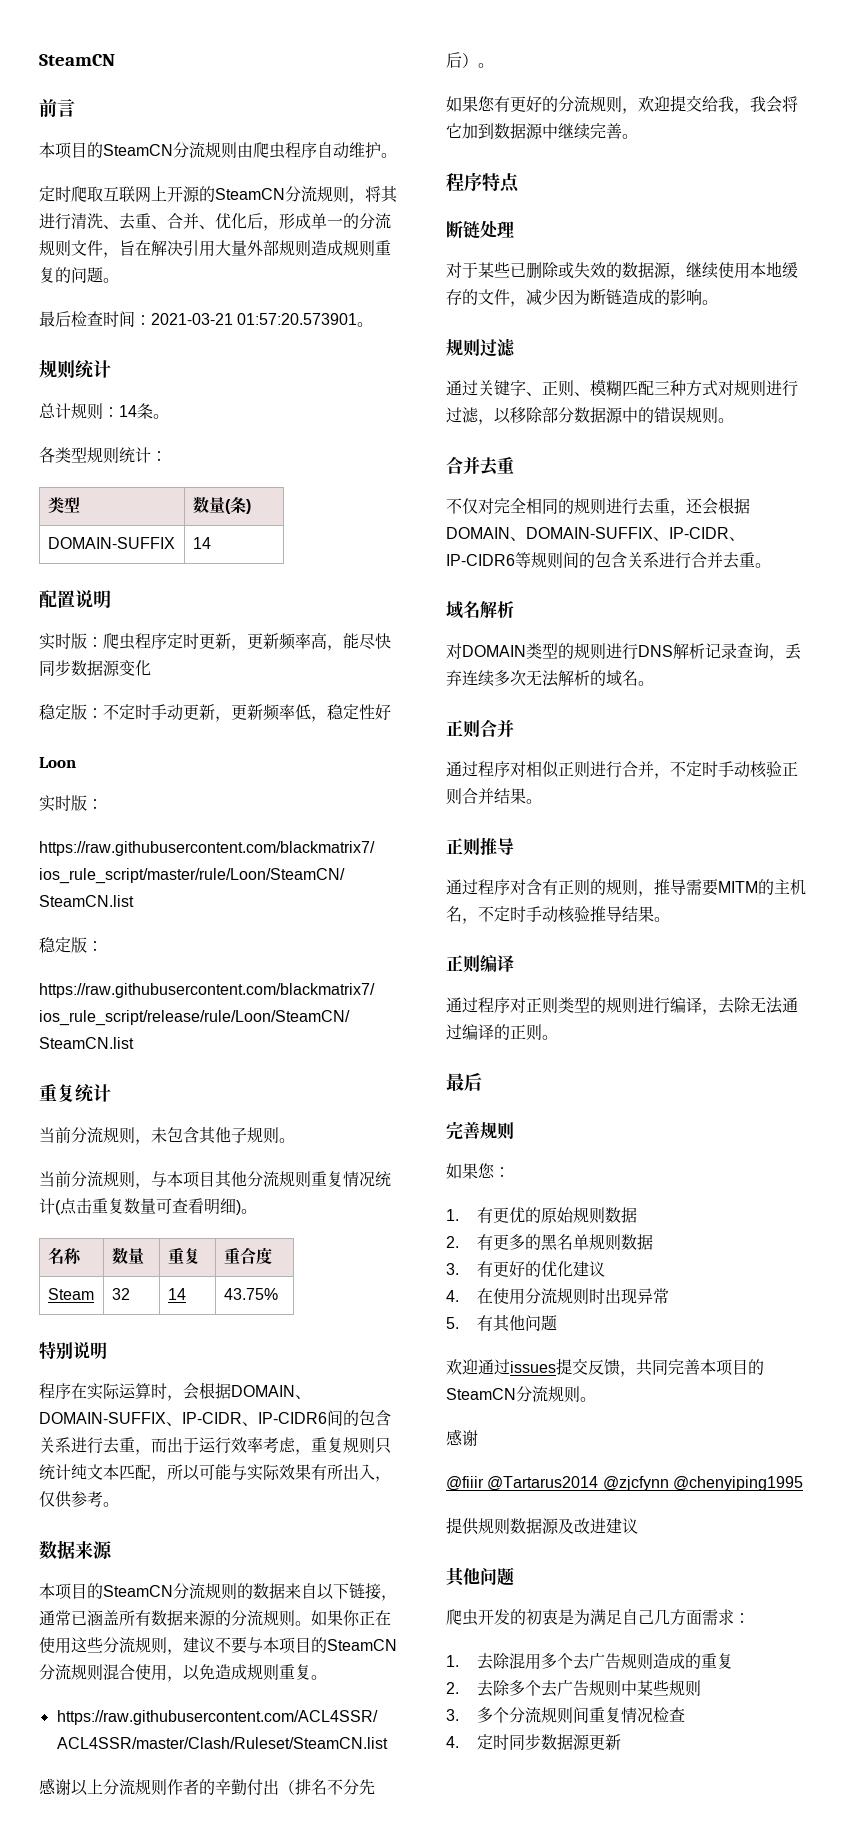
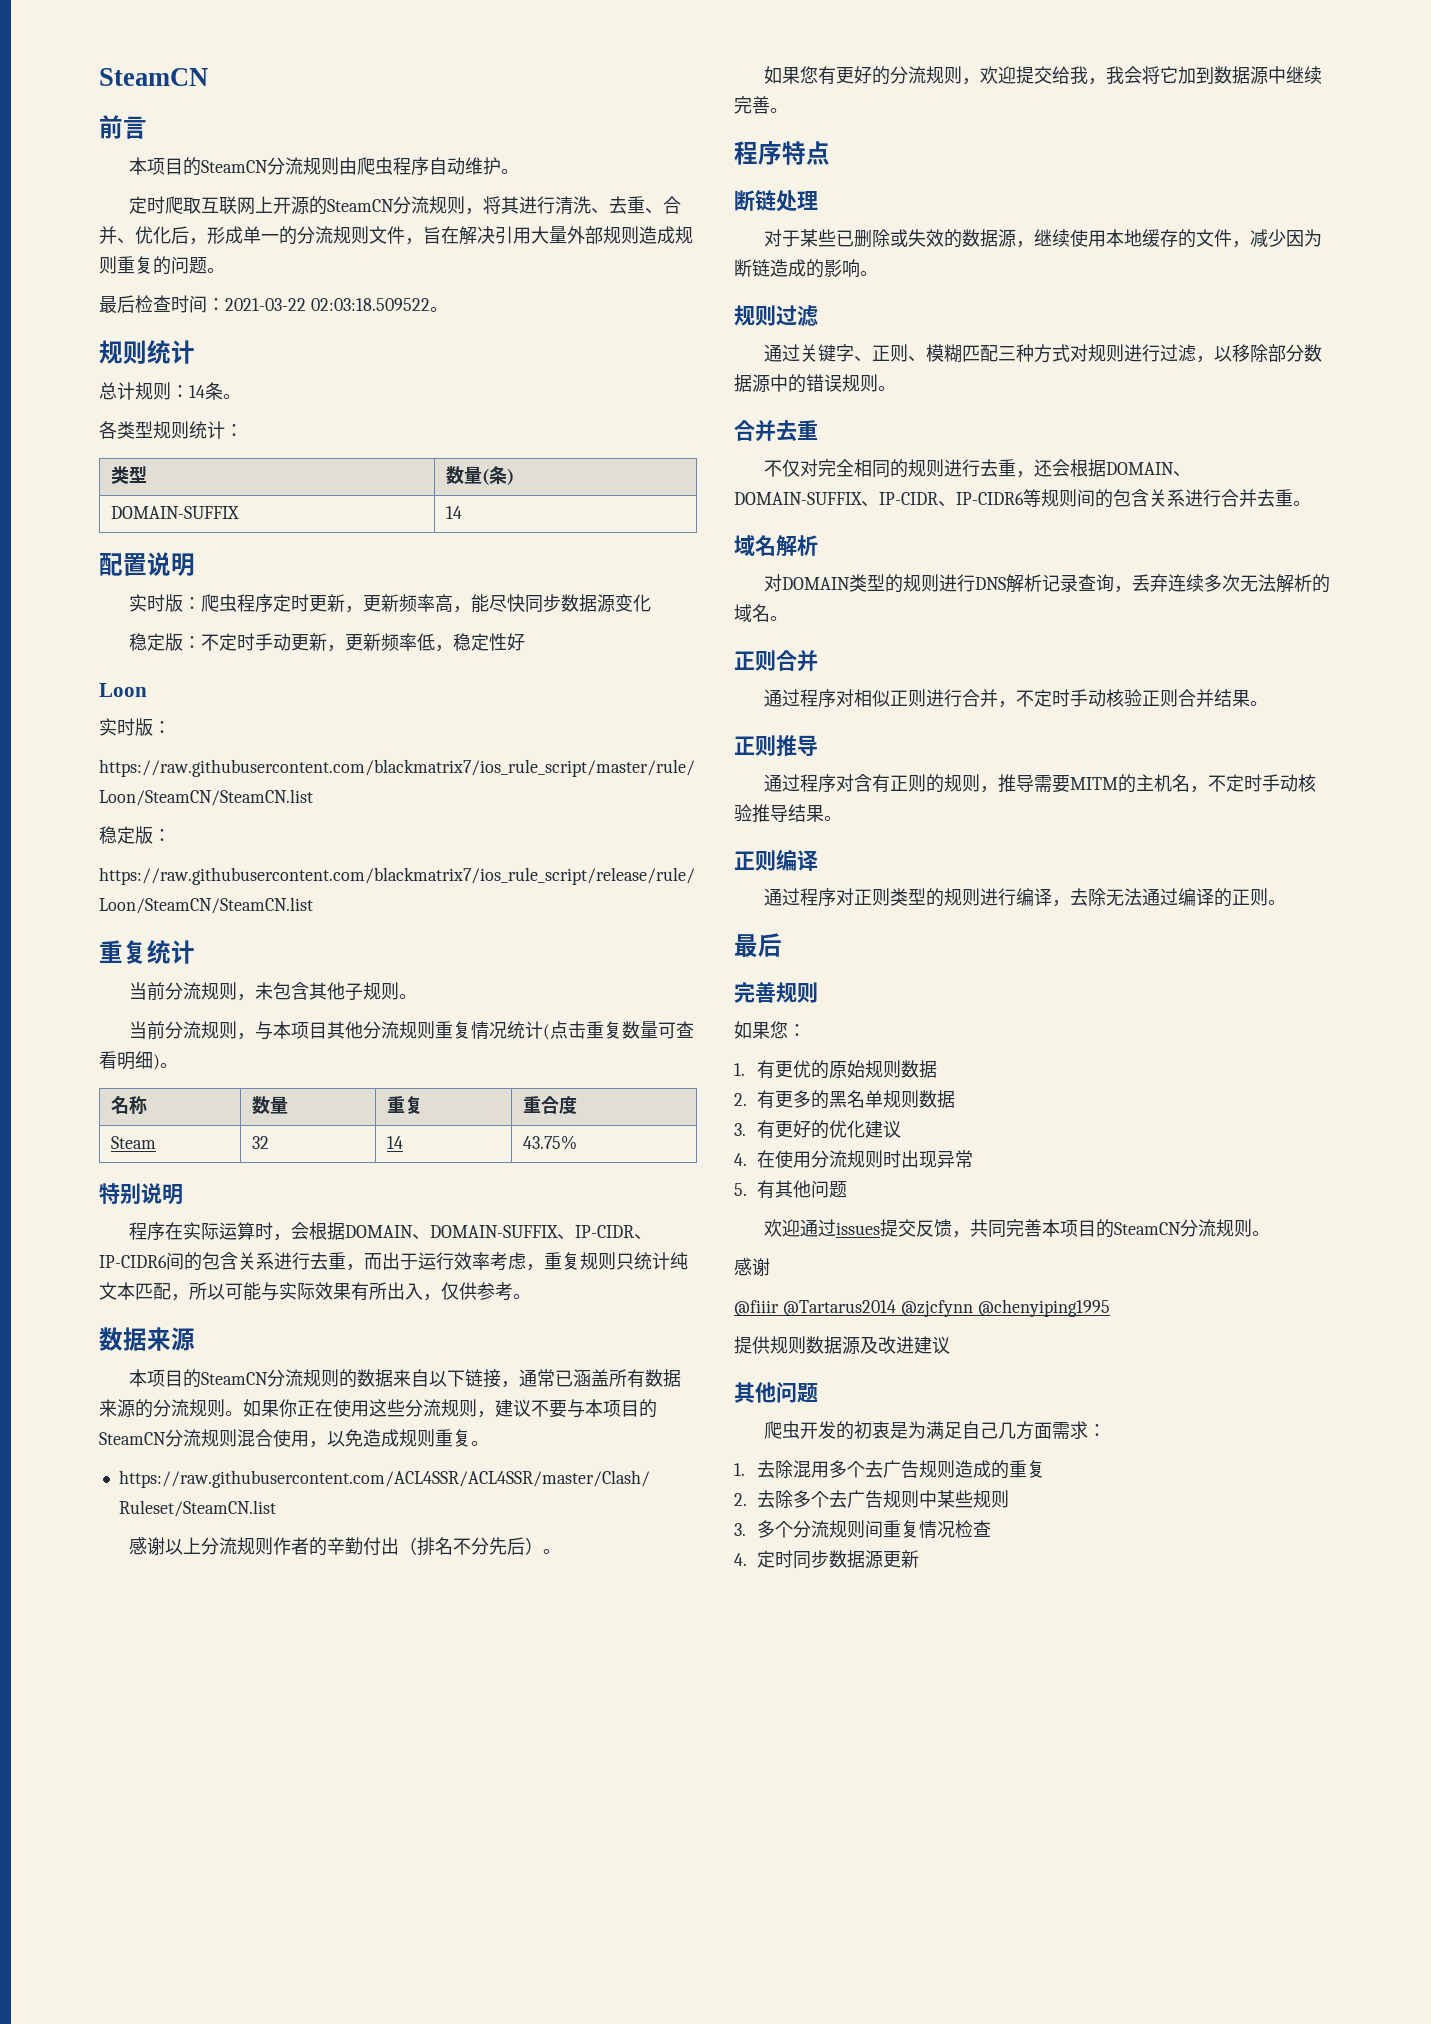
[151,313,358,325] 2021-03-21 01:57:20.573901 -> [225,298,430,311] 2021-03-22 02:03:18.509522

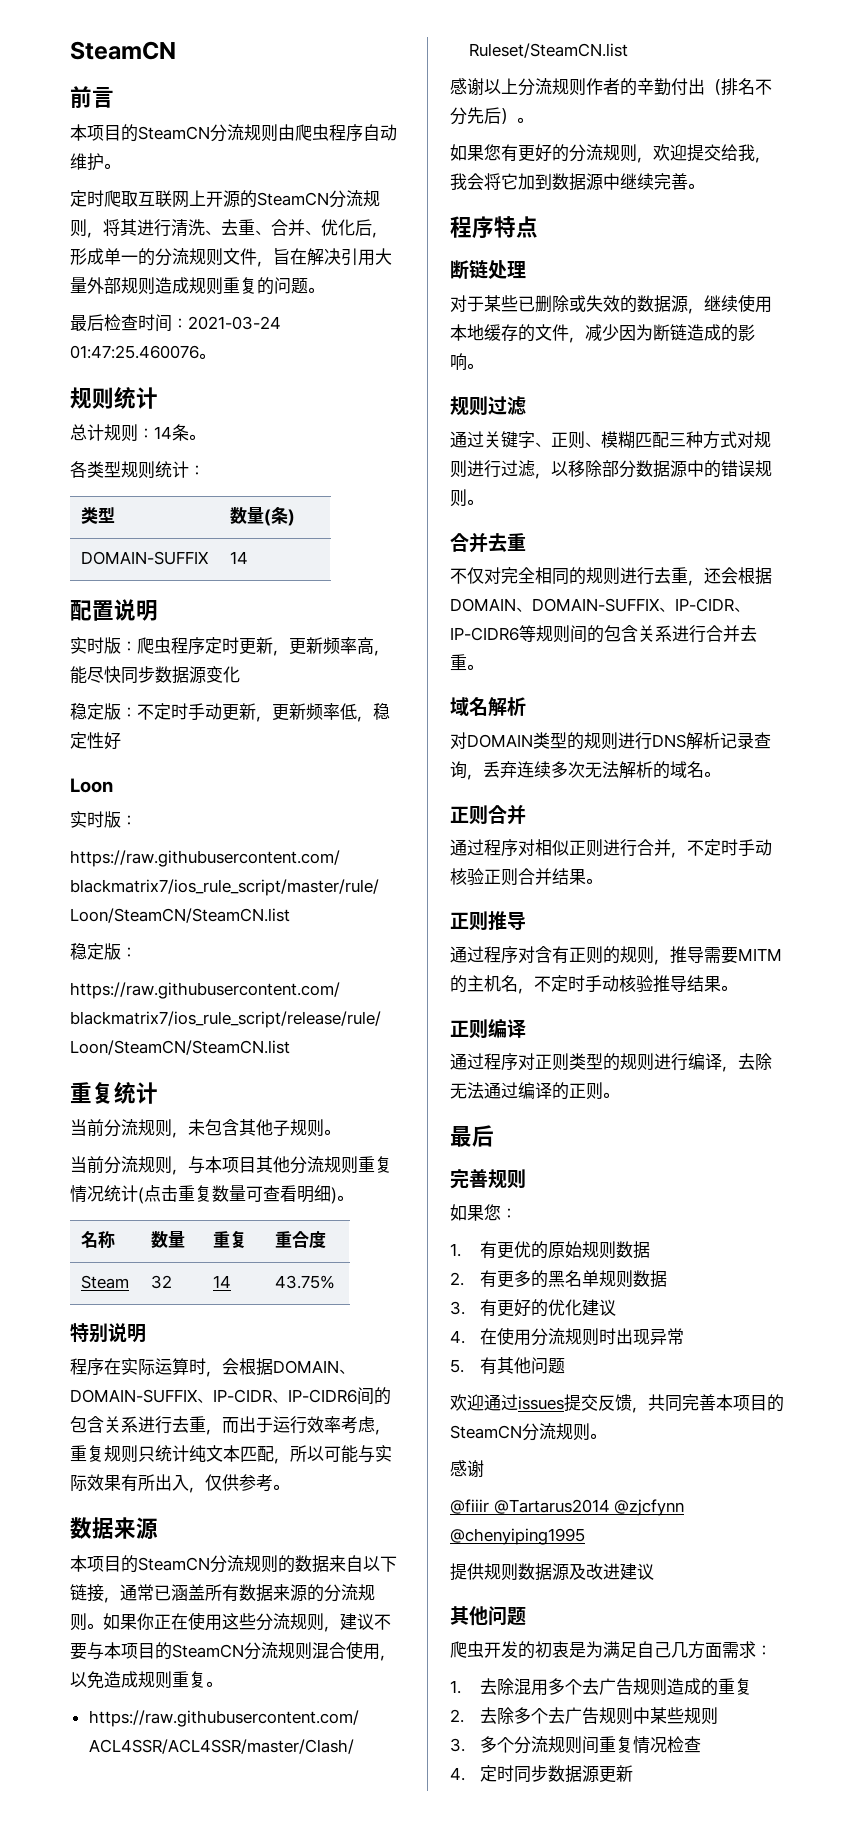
[225,298,430,311] 2021-03-22 02:03:18.509522 -> [188,316,281,330] [70,345,199,359] 2021-03-24 01:47:25.460076

